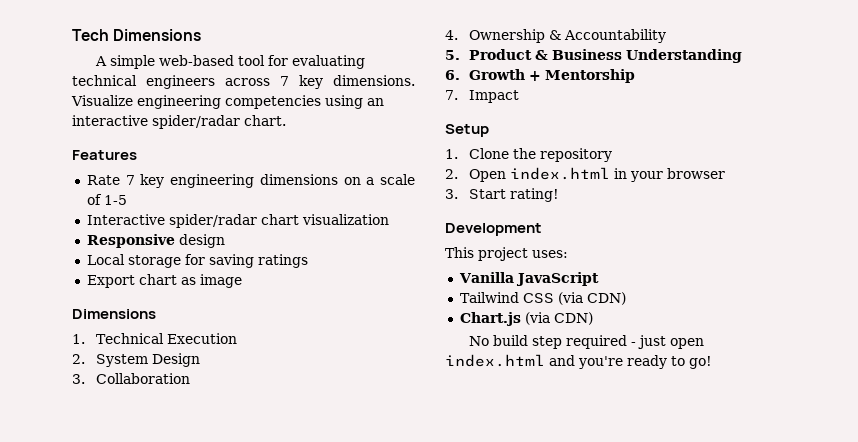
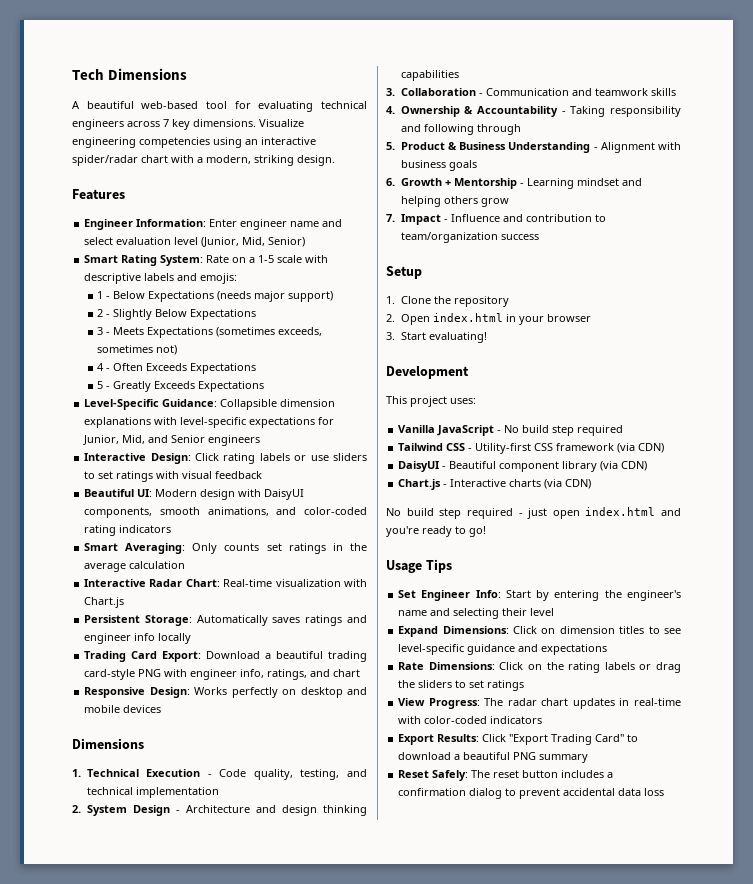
[109,55,155,69] simple -> [86,101,134,109] beautiful
[244,115,286,126] [72,150,137,160] [86,174,415,188] [86,194,127,205] [86,214,389,228] chart. // Features // Rate 7 key engineering dimensions on a scale of 1-5 // Interactive spider/radar chart visualization -> [141,155,335,166] [72,189,125,200] [84,219,343,230] [84,237,306,247] [84,255,329,266] [84,273,238,284] [97,291,334,302] [97,309,257,320] [97,327,323,338] [97,345,178,355] [97,363,257,374] [97,381,265,392] [84,399,336,410] [84,417,335,428] [83,435,261,446] [84,453,367,464] [84,471,263,482] [84,489,305,500] [84,507,367,518] [84,525,172,536] [84,543,367,554] [84,561,186,572] [84,579,367,587] [84,597,125,608] [84,615,367,626] [84,633,192,644] [84,651,367,662] [84,669,361,680] chart with a modern, striking design. // Features // Engineer Information: Enter engineer name and select evaluation level (Junior, Mid, Senior) // Smart Rating System: Rate on a 1-5 scale with descriptive labels and emojis: // 1 - Below Expectations (needs major support) // 2 - Slightly Below Expectations // 3 - Meets Expectations (sometimes exceeds, sometimes not) // 4 - Often Exceeds Expectations // 5 - Greatly Exceeds Expectations // Level-Specific Guidance: Collapsible dimension explanations with level-specific expectations for Junior, Mid, and Senior engineers // Interactive Design: Click rating labels or use sliders to set ratings with visual feedback // Beautiful UI: Modern design with DaisyUI components, smooth animations, and color-coded rating indicators // Smart Averaging: Only counts set ratings in the average calculation // Interactive Radar Chart: Real-time visualization with Chart.js // Persistent Storage: Automatically saves ratings and engineer info locally // Trading Card Export: Download a beautiful trading card-style PNG with engineer info, ratings, and chart
[178,234,225,248] [86,254,308,268] [86,274,242,288] [72,309,156,319] [72,333,238,344] [72,353,201,367] [72,373,191,384] [445,29,667,43] design // Local storage for saving ratings // Export chart as image // Dimensions // 1. Technical Execution // 2. System Design // 3. Collaboration // 4. Ownership & Accountability -> [149,687,367,698] [84,705,162,713] [72,738,144,749] [72,769,367,780] [86,787,219,798] [72,805,367,816] [400,70,459,81] [386,88,676,96] [386,106,681,117] [400,124,521,135] Design: Works perfectly on desktop and mobile devices // Dimensions // 1. Technical Execution - Code quality, testing, and technical implementation // 2. System Design - Architecture and design thinking capabilities // 3. Collaboration - Communication and teamwork skills // 4. Ownership & Accountability - Taking responsibility and following through
(743, 56) none -> [593,142,681,153] [400,160,477,171] - Alignment with business goals
[445,90,520,103] // 7. Impact -> [519,178,642,189] [400,196,509,207] [386,214,606,225] [400,232,539,243] - Learning mindset and helping others grow // 7. Impact - Influence and contribution to team/organization success
[510,188,560,202] rating! -> [428,332,487,343] evaluating!
[459,292,554,303] // Tailwind CSS -> [497,425,624,436] [398,443,665,454] [398,461,598,472] - No build step required // Tailwind CSS - Utility-first CSS framework (via CDN) // DaisyUI - Beautiful component library
(521, 319) none -> [443,479,542,487] - Interactive charts
(712, 362) none -> [386,559,452,573] [398,590,681,601] [398,608,555,619] [398,626,681,637] [398,644,608,655] [398,662,681,673] [398,680,525,691] [398,698,681,709] [398,716,543,724] [398,734,639,745] [398,752,589,763] [398,770,614,781] [398,788,665,799] // Usage Tips // Set Engineer Info: Start by entering the engineer's name and selecting their level // Expand Dimensions: Click on dimension titles to see level-specific guidance and expectations // Rate Dimensions: Click on the rating labels or drag the sliders to set ratings // View Progress: The radar chart updates in real-time with color-coded indicators // Export Results: Click "Export Trading Card" to download a beautiful PNG summary // Reset Safely: The reset button includes a confirmation dialog to prevent accidental data loss

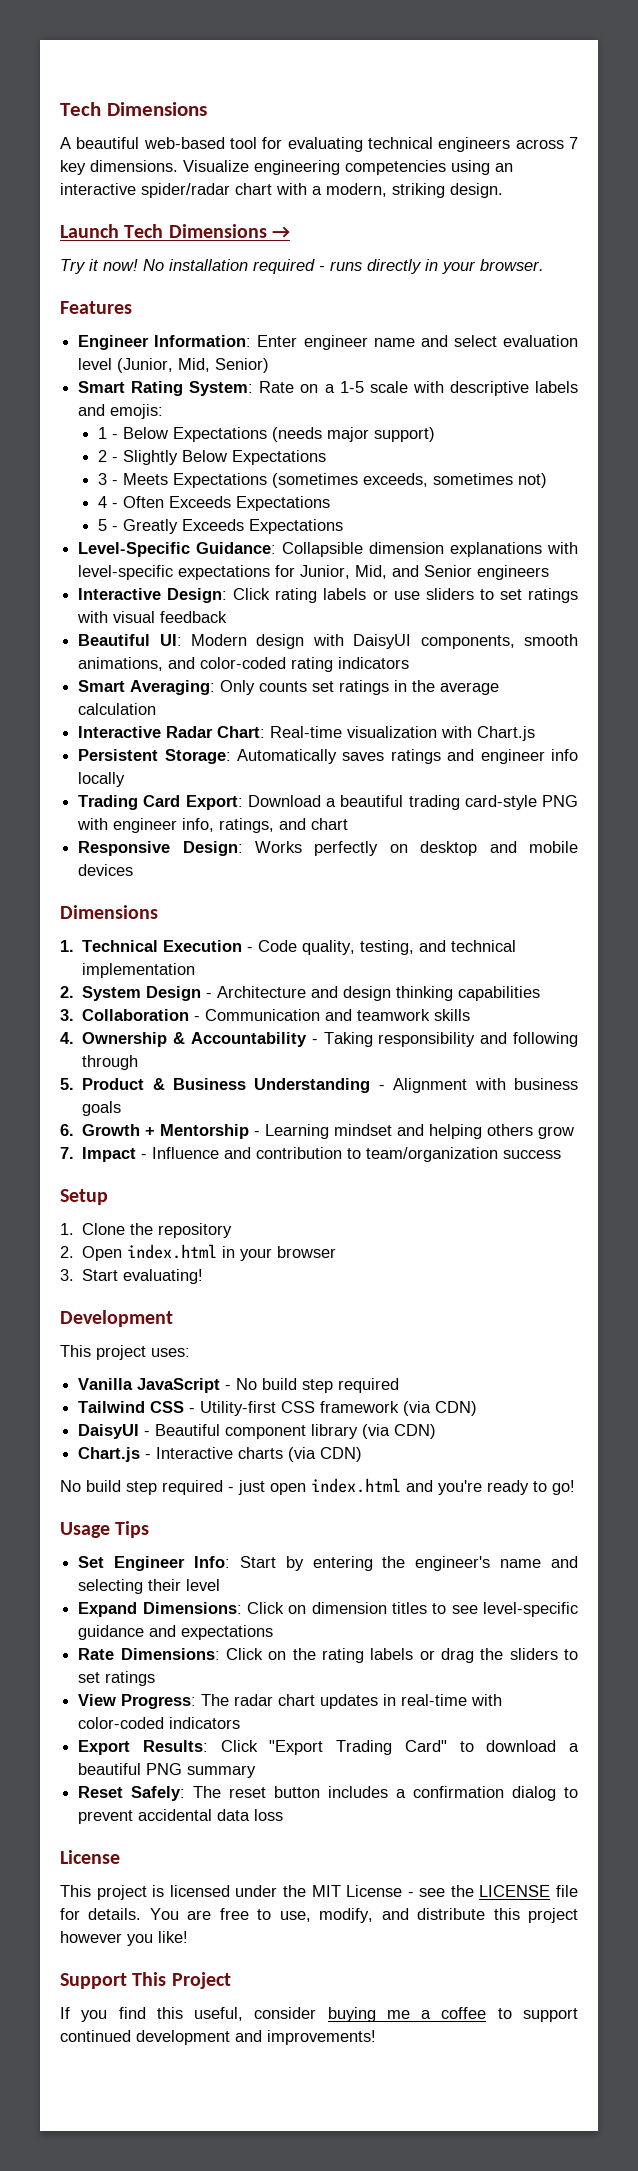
(335, 160) none -> [60,224,290,238] [60,259,544,274] // Launch Tech Dimensions → // Try it now! No installation required - runs directly in your browser.
(665, 792) none -> [60,1850,120,1864] [60,1885,578,1900] [60,1908,578,1923] [60,1931,188,1946] [60,1972,231,1989] [60,2007,578,2022] [60,2030,376,2045] // License // This project is licensed under the MIT License - see the LICENSE file for details. You are free to use, modify, and distribute this project however you like! // Support This Project // If you find this useful, consider buying me a coffee to support continued development and improvements!

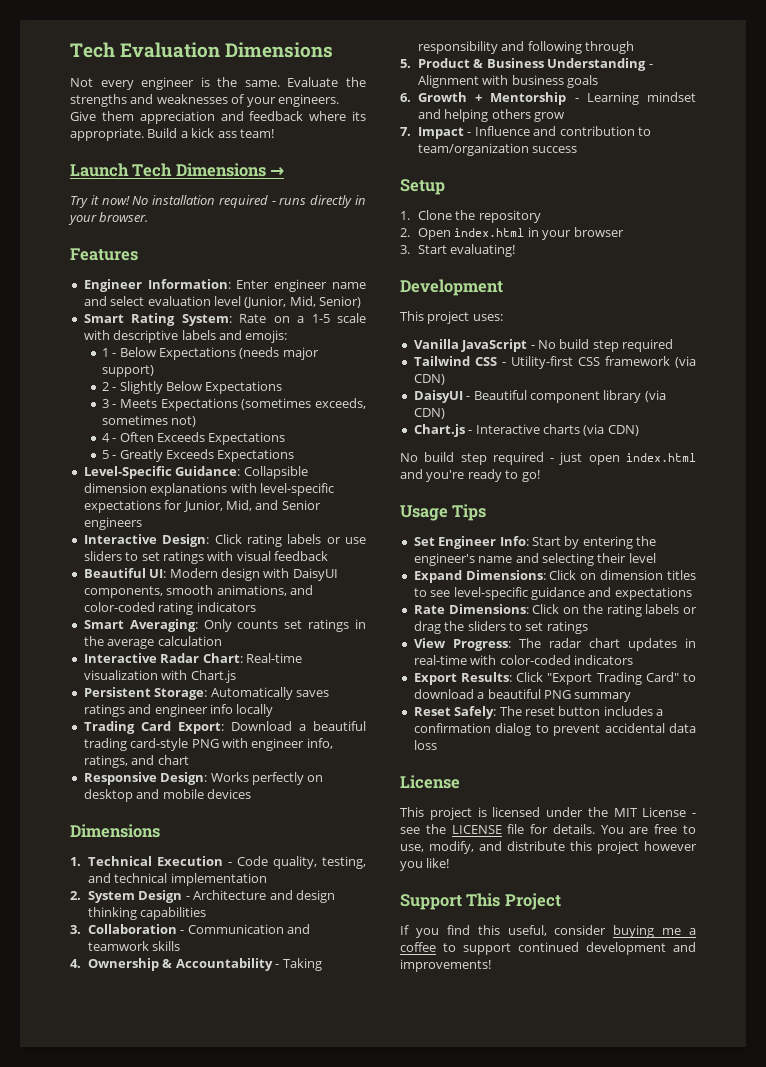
[60,102,207,116] [60,137,578,152] [60,160,513,175] [60,183,503,198] Tech Dimensions // A beautiful web-based tool for evaluating technical engineers across 7 key dimensions. Visualize engineering competencies using an interactive spider/radar chart with a modern, striking design. -> [70,42,334,58] [70,77,366,90] [70,94,339,107] [70,111,367,124] [70,128,274,141] Tech Evaluation Dimensions // Not every engineer is the same. Evaluate the strengths and weaknesses of your engineers. Give them appreciation and feedback where its appropriate. Build a kick ass team!

